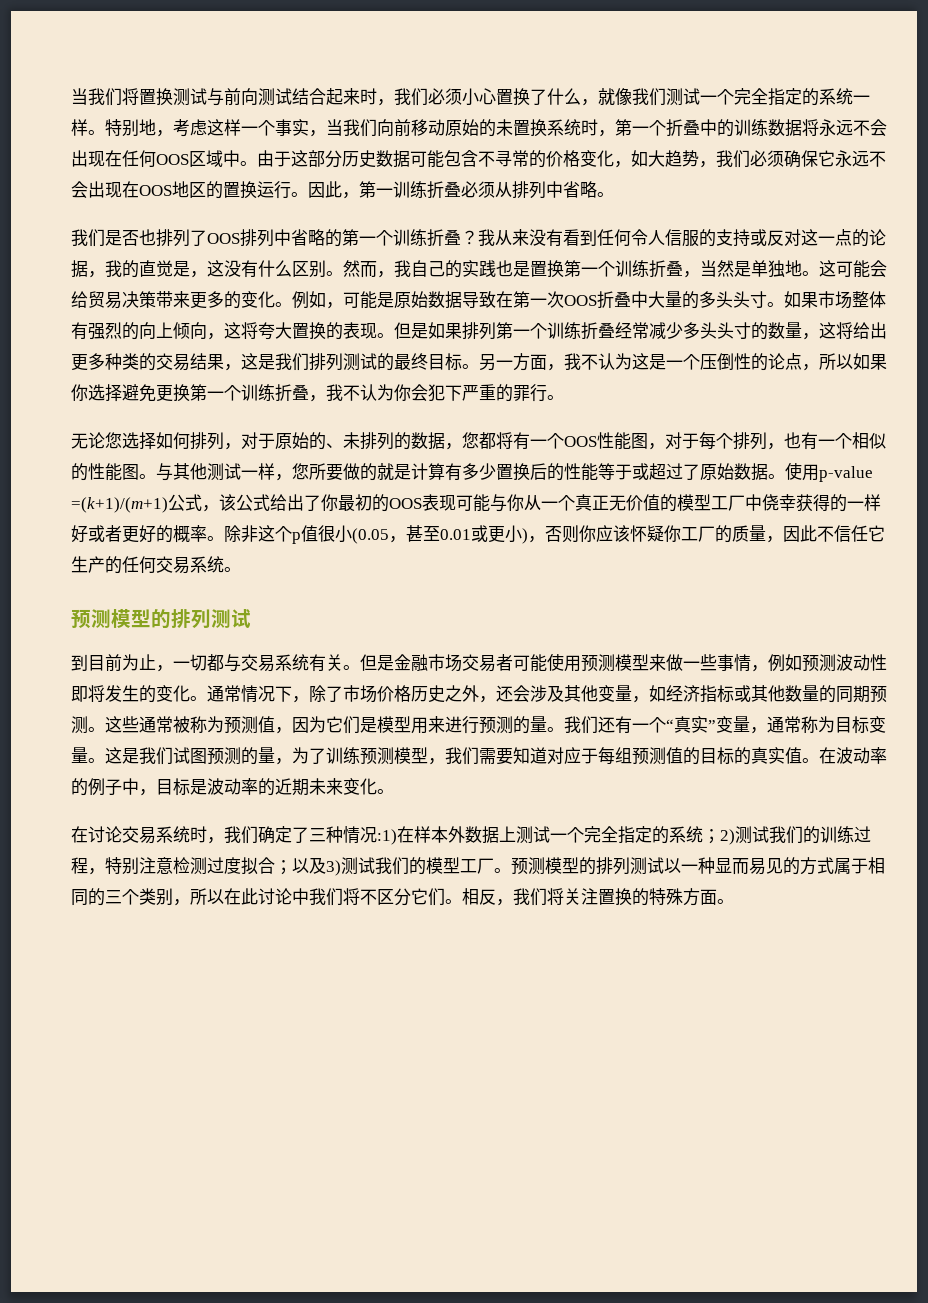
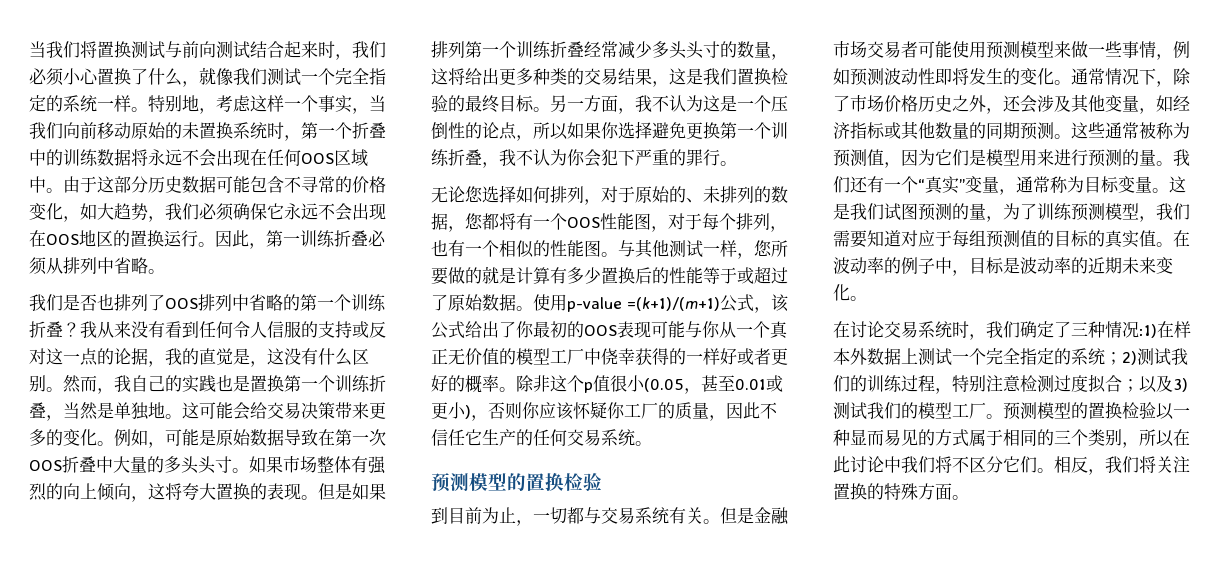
[88,291,105,308] 贸 -> [267,402,284,419] 交
[309,353,377,371] 排列测试 -> [737,68,788,85] [431,95,448,112] 置换检验
[171,609,251,629] 排列测试 -> [526,472,602,491] 置换检验
[596,857,664,875] 排列测试 -> [1088,402,1156,419] 置换检验

